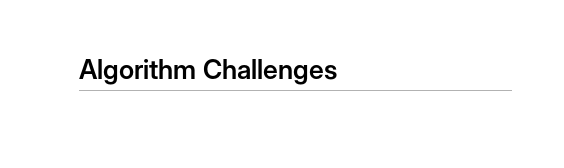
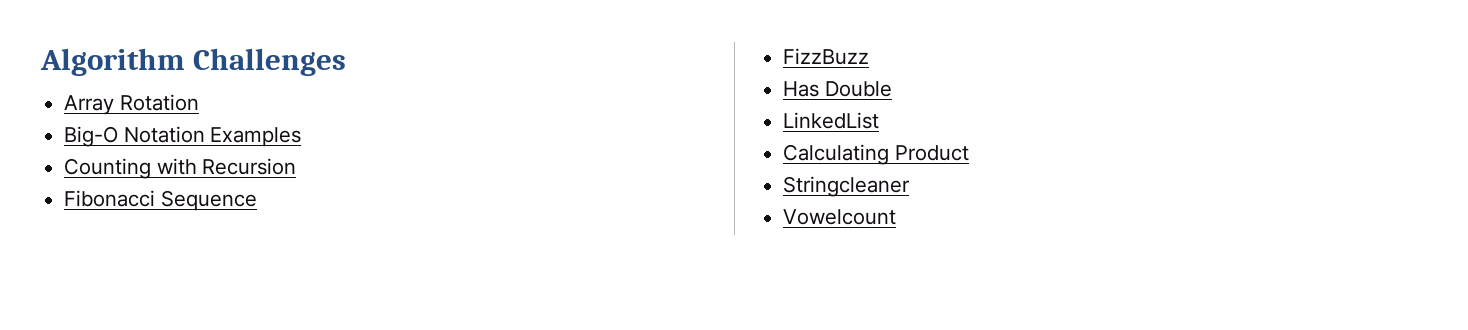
(338, 72) none -> [64,94,199,115] [64,126,302,147] [64,158,297,179] [64,190,257,211] [783,48,870,65] [783,81,892,97] [783,112,880,129] [783,144,969,165] [783,176,911,197] [783,209,897,225] // Array Rotation // Big-O Notation Examples // Counting with Recursion // Fibonacci Sequence // FizzBuzz // Has Double // LinkedList // Calculating Product // Stringcleaner // Vowelcount

